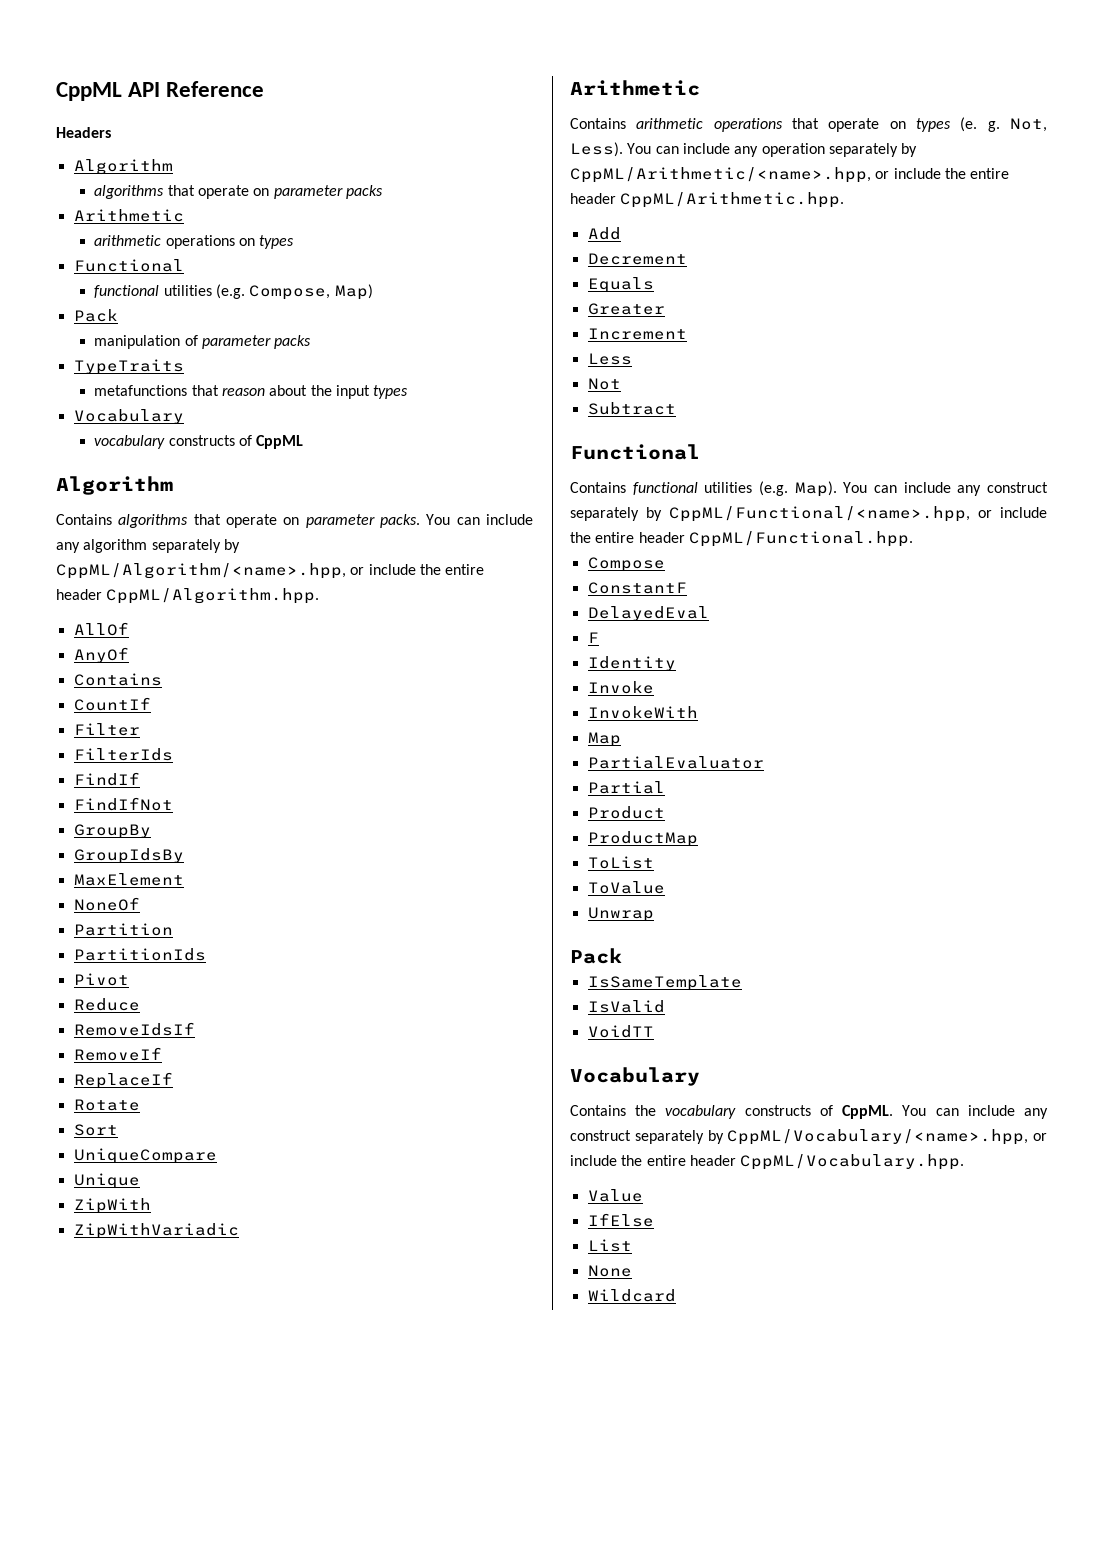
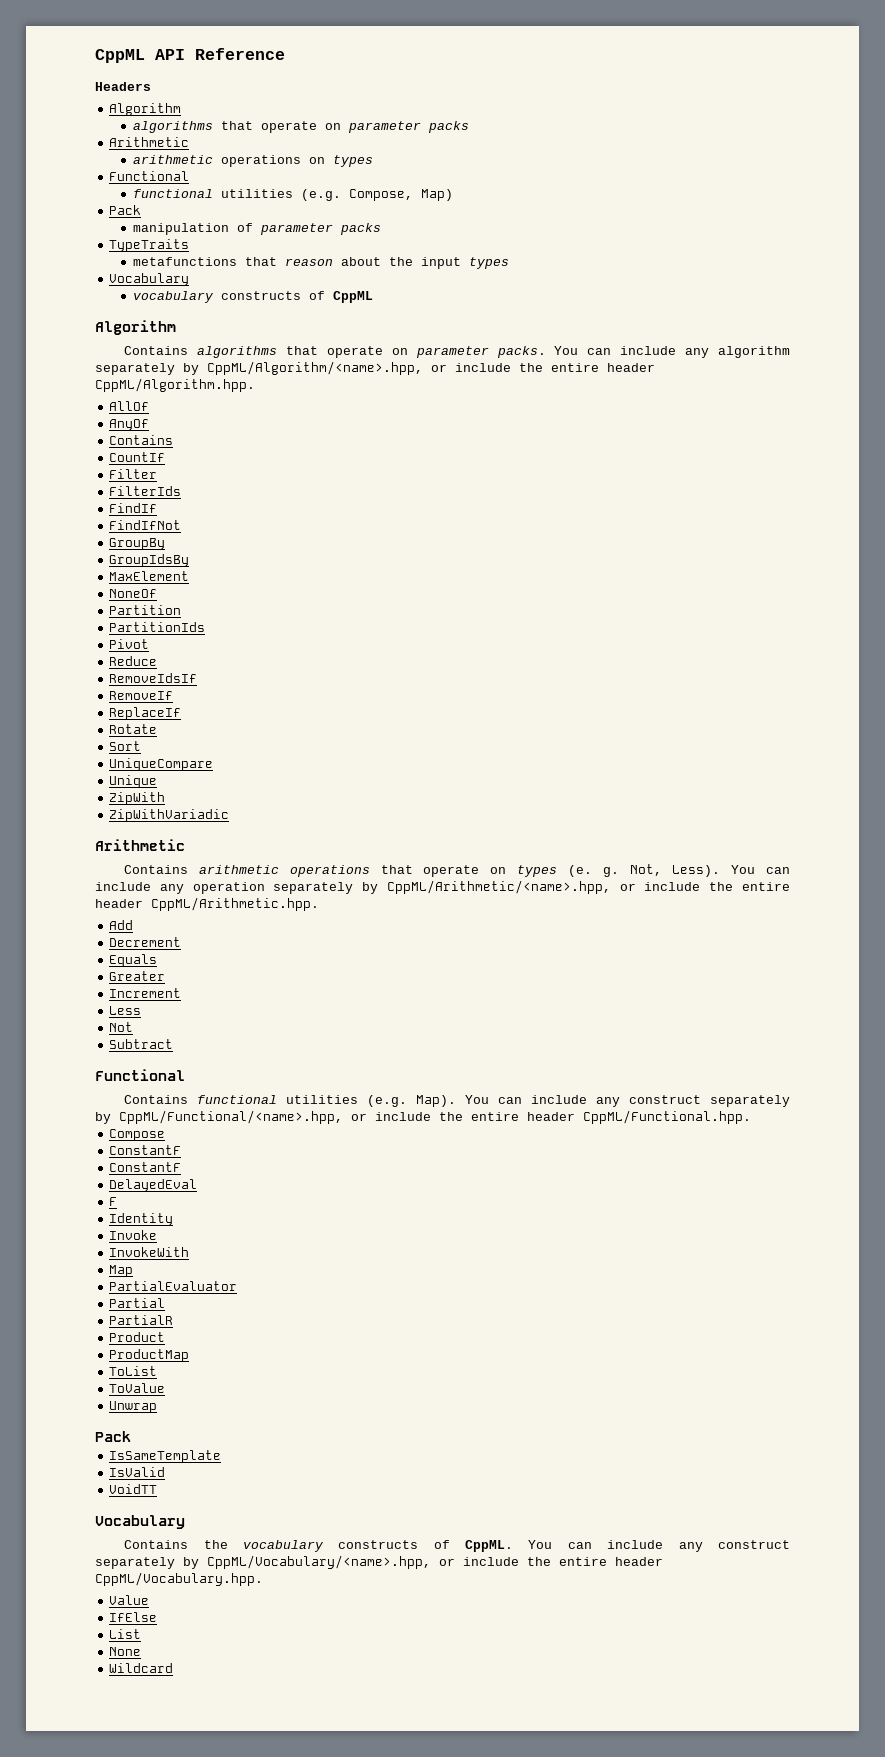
(687, 588) none -> [109,1162,182,1172] // ConstantF
(665, 787) none -> [109,1315,174,1325] // PartialR

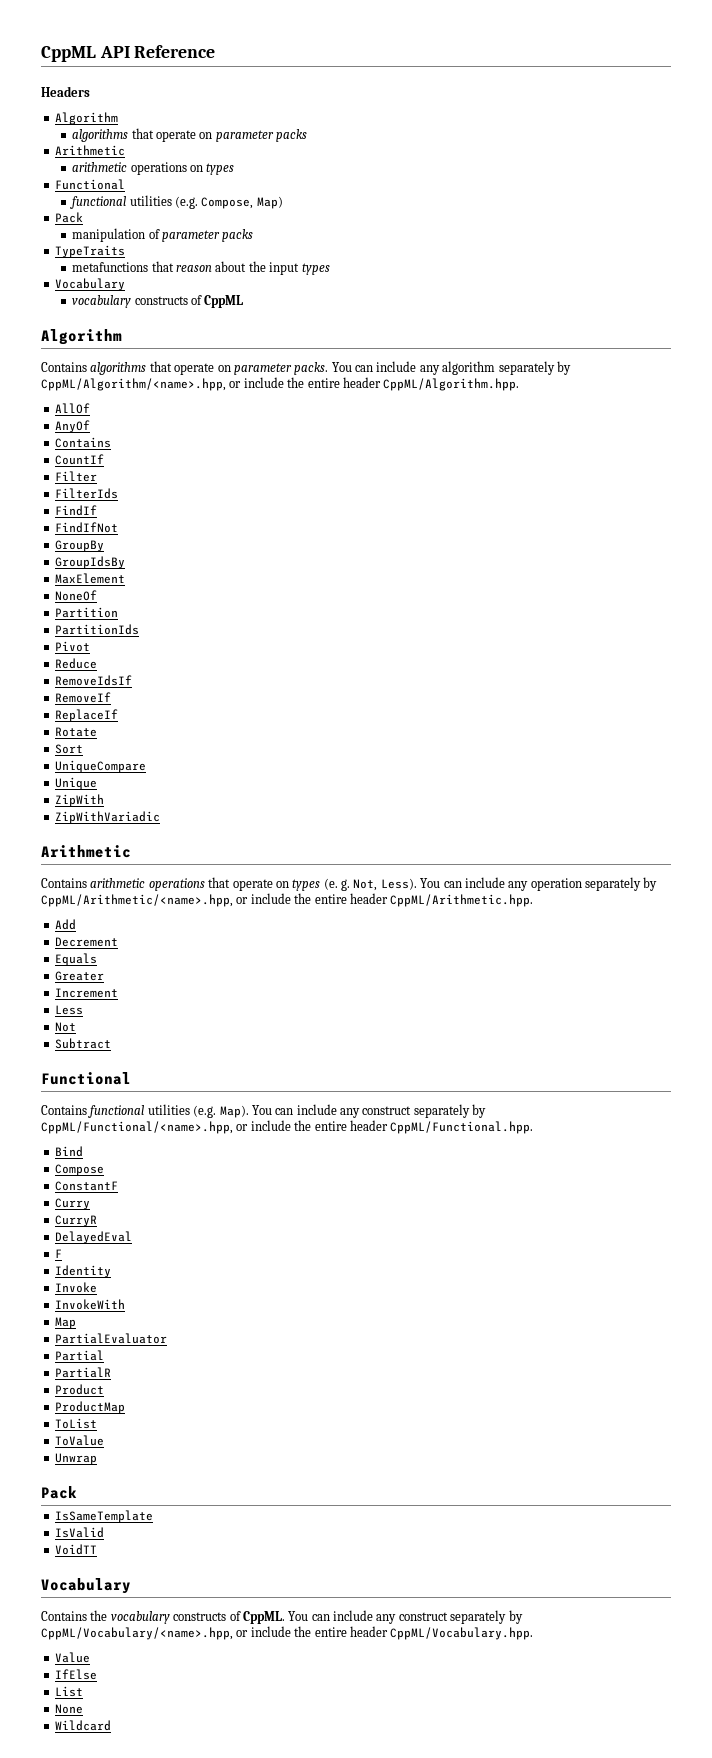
(751, 1117) none -> [54,1146,83,1157] // Bind
[109,1162,182,1172] ConstantF -> [54,1198,90,1210] [54,1215,97,1227] Curry // CurryR

